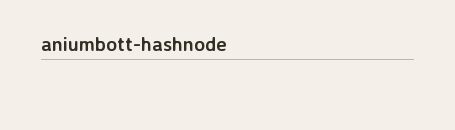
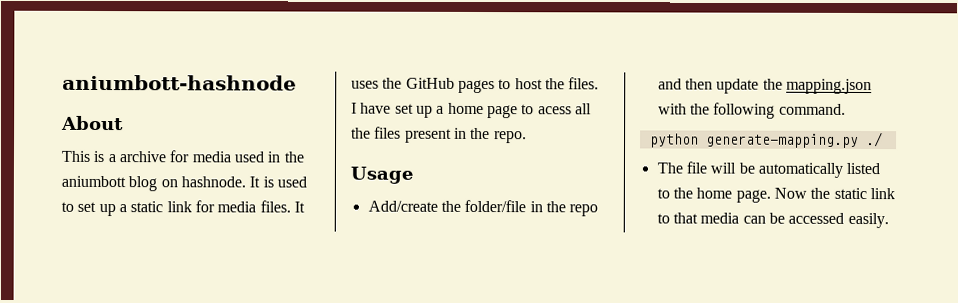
(227, 44) none -> [61,115,124,131] [61,150,304,163] [61,175,307,192] [61,200,305,217] [351,77,600,94] [351,102,592,119] [351,126,527,144] [350,166,413,184] [367,199,599,217] [657,78,872,95] [657,102,846,119] [649,132,883,148] [656,161,881,178] [656,187,895,203] [656,212,889,229] // About // This is a archive for media used in the aniumbott blog on hashnode. It is used to set up a static link for media files. It uses the GitHub pages to host the files. I have set up a home page to acess all the files present in the repo. // Usage // Add/create the folder/file in the repo and then update the mapping.json with the following command. // python generate-mapping.py ./ // The file will be automatically listed to the home page. Now the static link to that media can be accessed easily.

